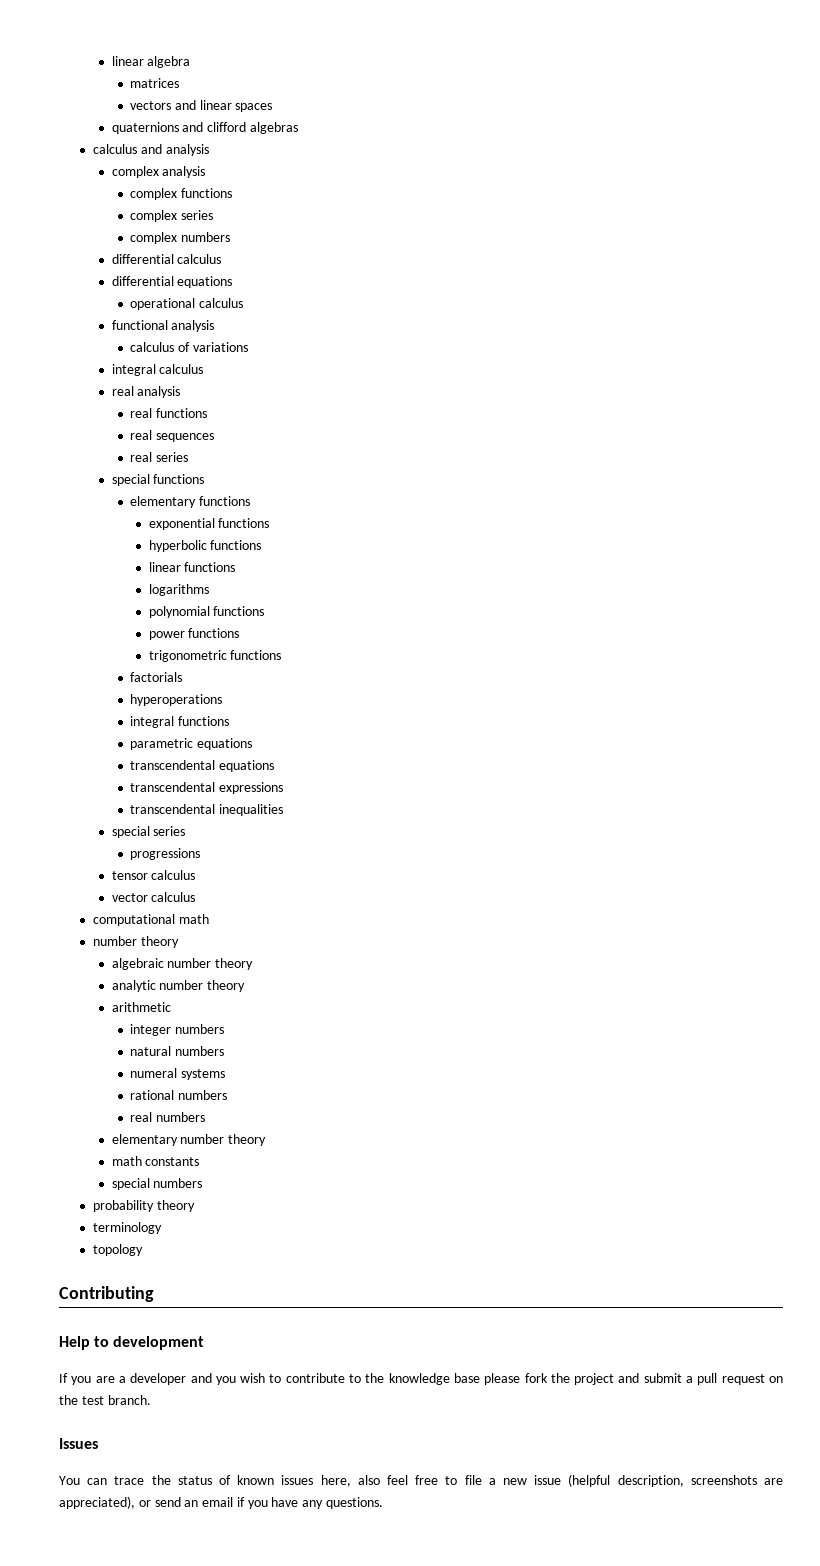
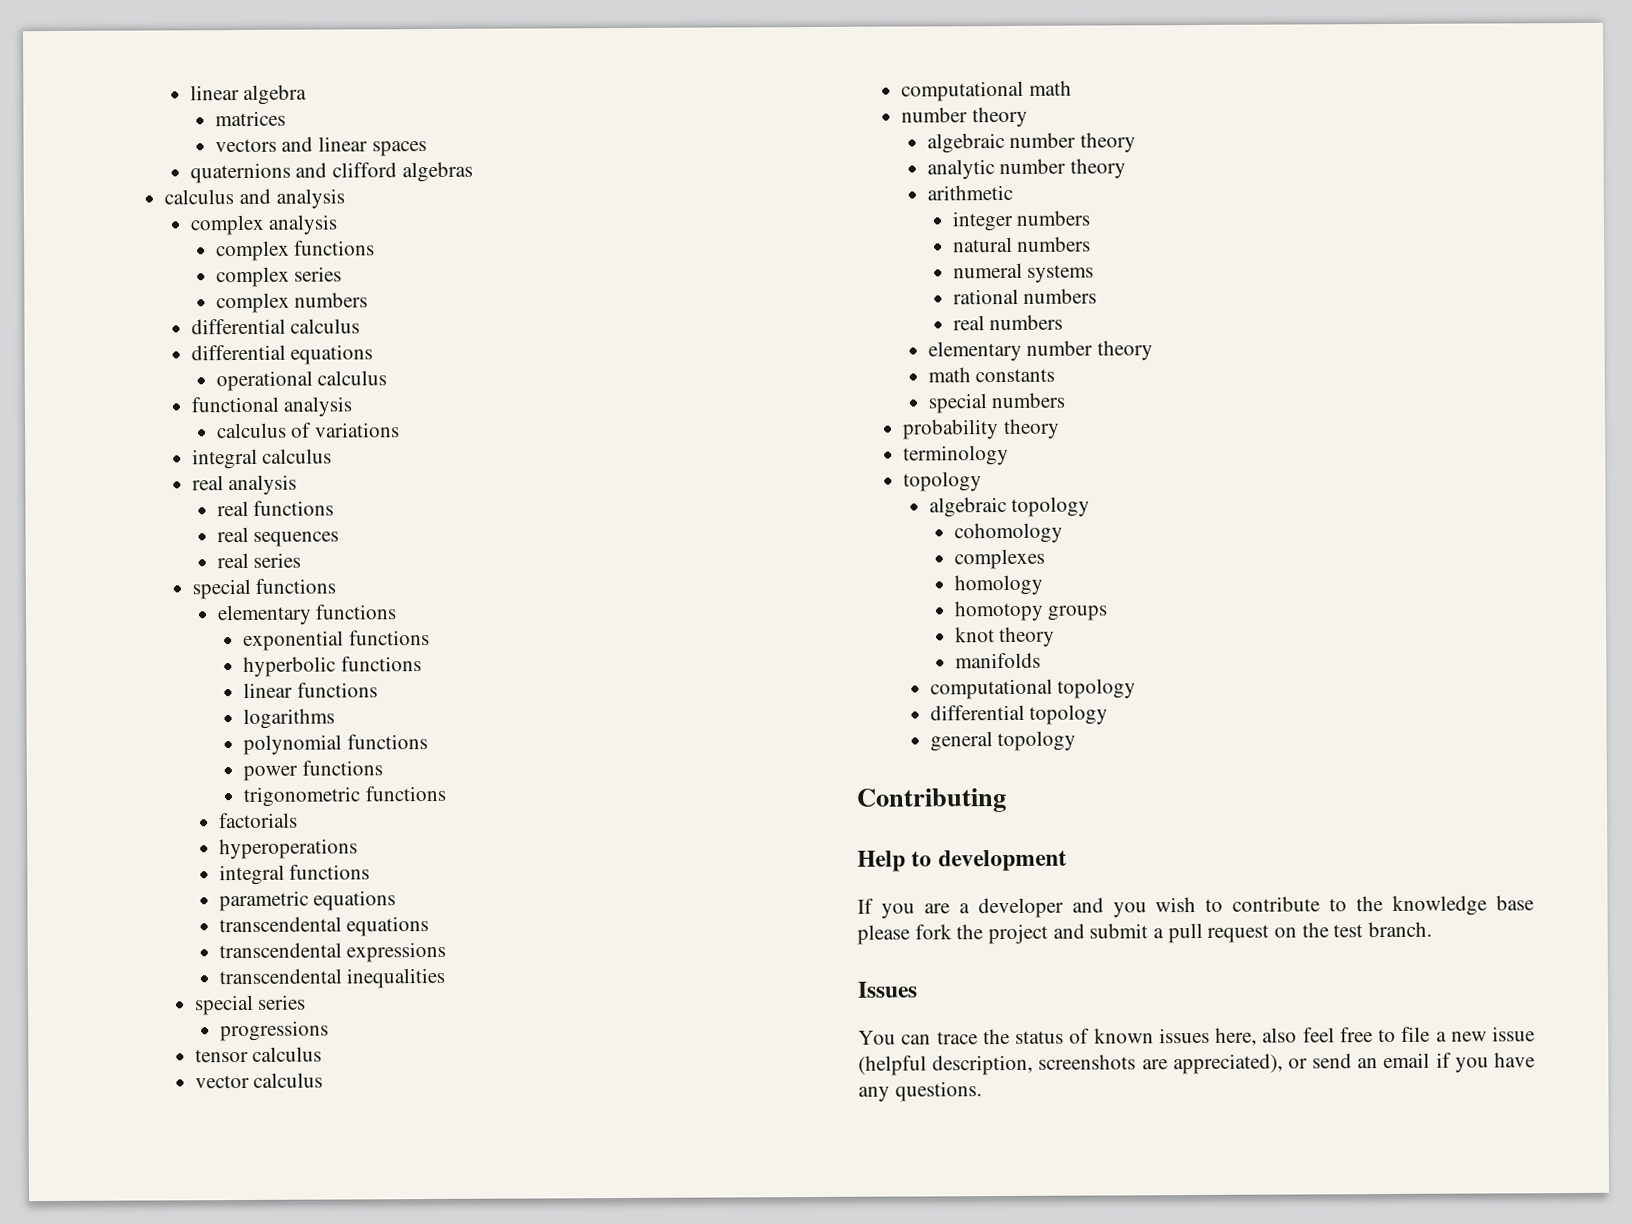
(143, 1250) none -> [928,496,1091,518] [953,522,1063,544] [953,548,1045,570] [953,574,1043,596] [953,600,1109,622] [954,626,1056,648] [954,652,1041,669] [929,678,1137,700] [929,704,1109,725] [929,730,1077,752] // algebraic topology // cohomology // complexes // homology // homotopy groups // knot theory // manifolds // computational topology // differential topology // general topology

